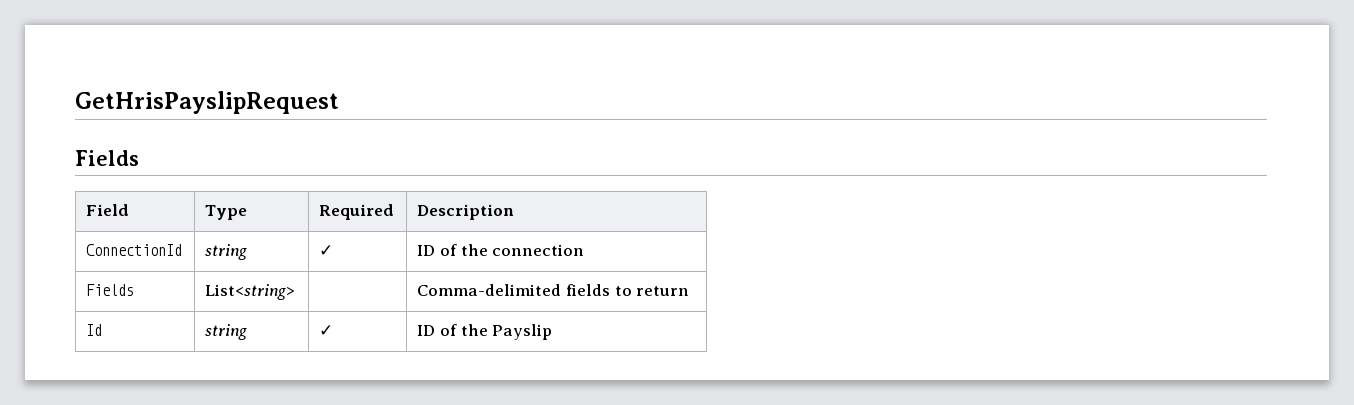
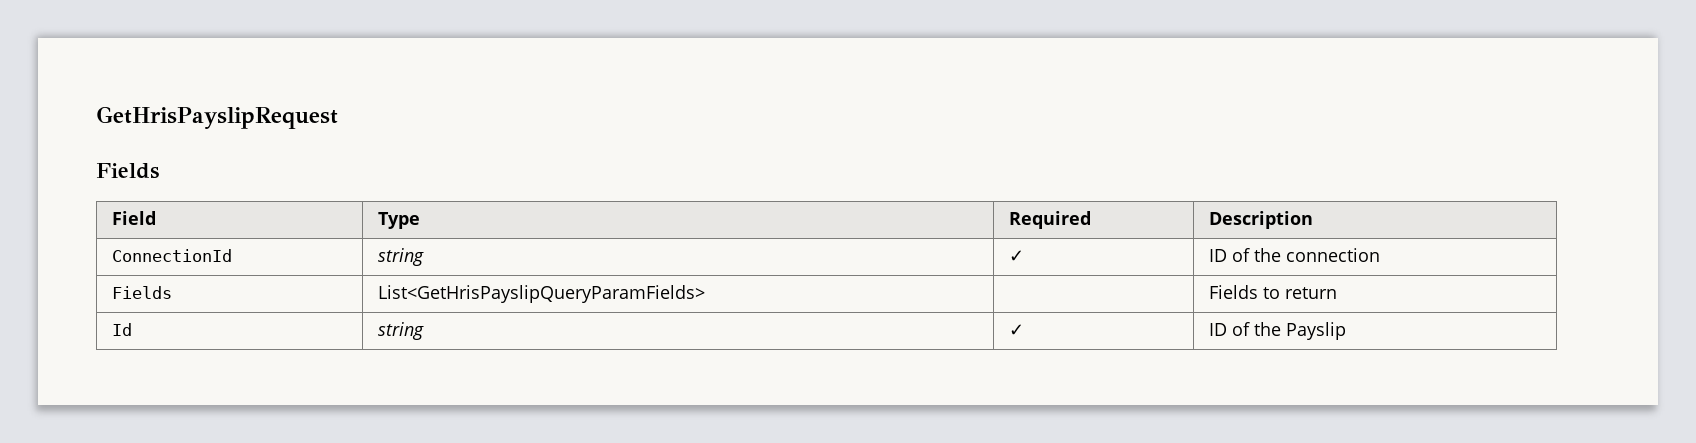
[205,284,296,300] [417,284,610,296] List<string> | | Comma-delimited fields -> [377,285,705,303] [1208,285,1258,299] List<GetHrisPayslipQueryParamFields> | | Fields

